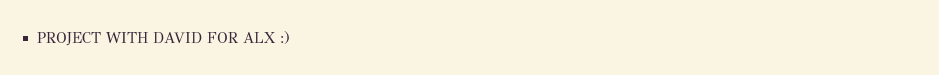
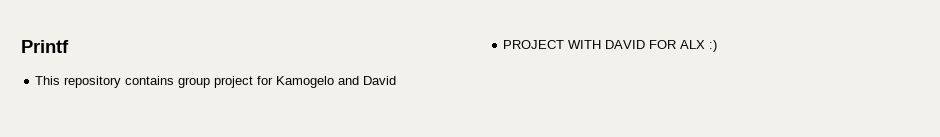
(36, 39) none -> [21,40,69,53] [35,76,397,88] Printf // This repository contains group project for Kamogelo and David //

